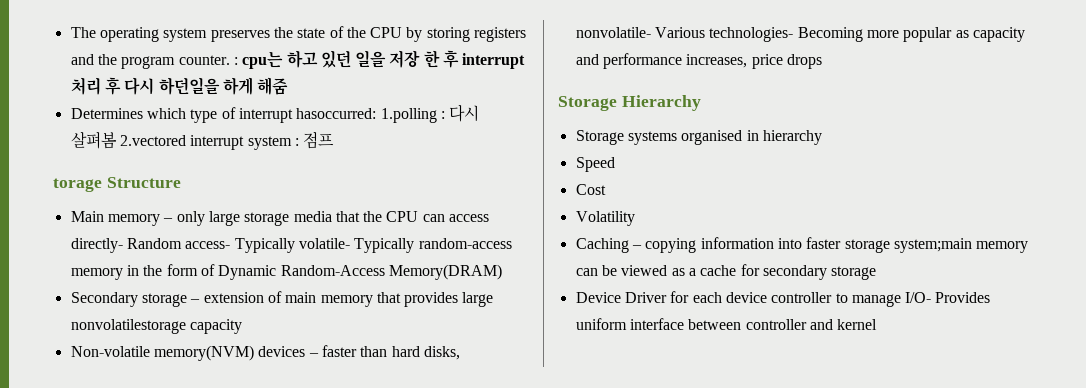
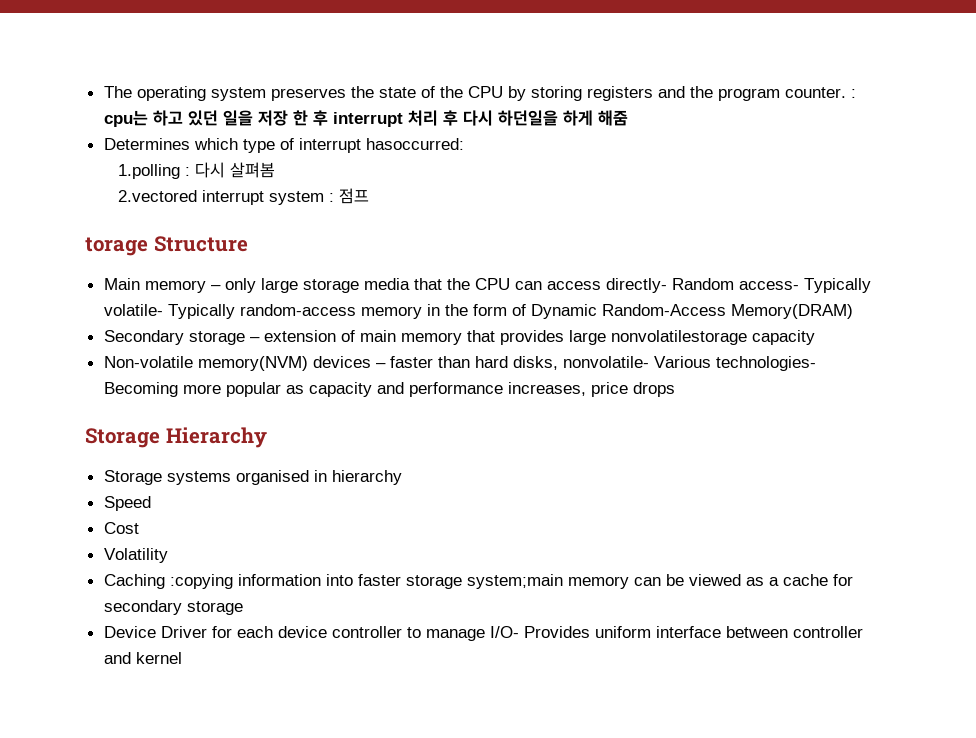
(377, 113) none -> (464, 144) //
(117, 140) none -> (275, 170) //
[631,238,697,253] – copying -> [169,574,233,589] :copying

